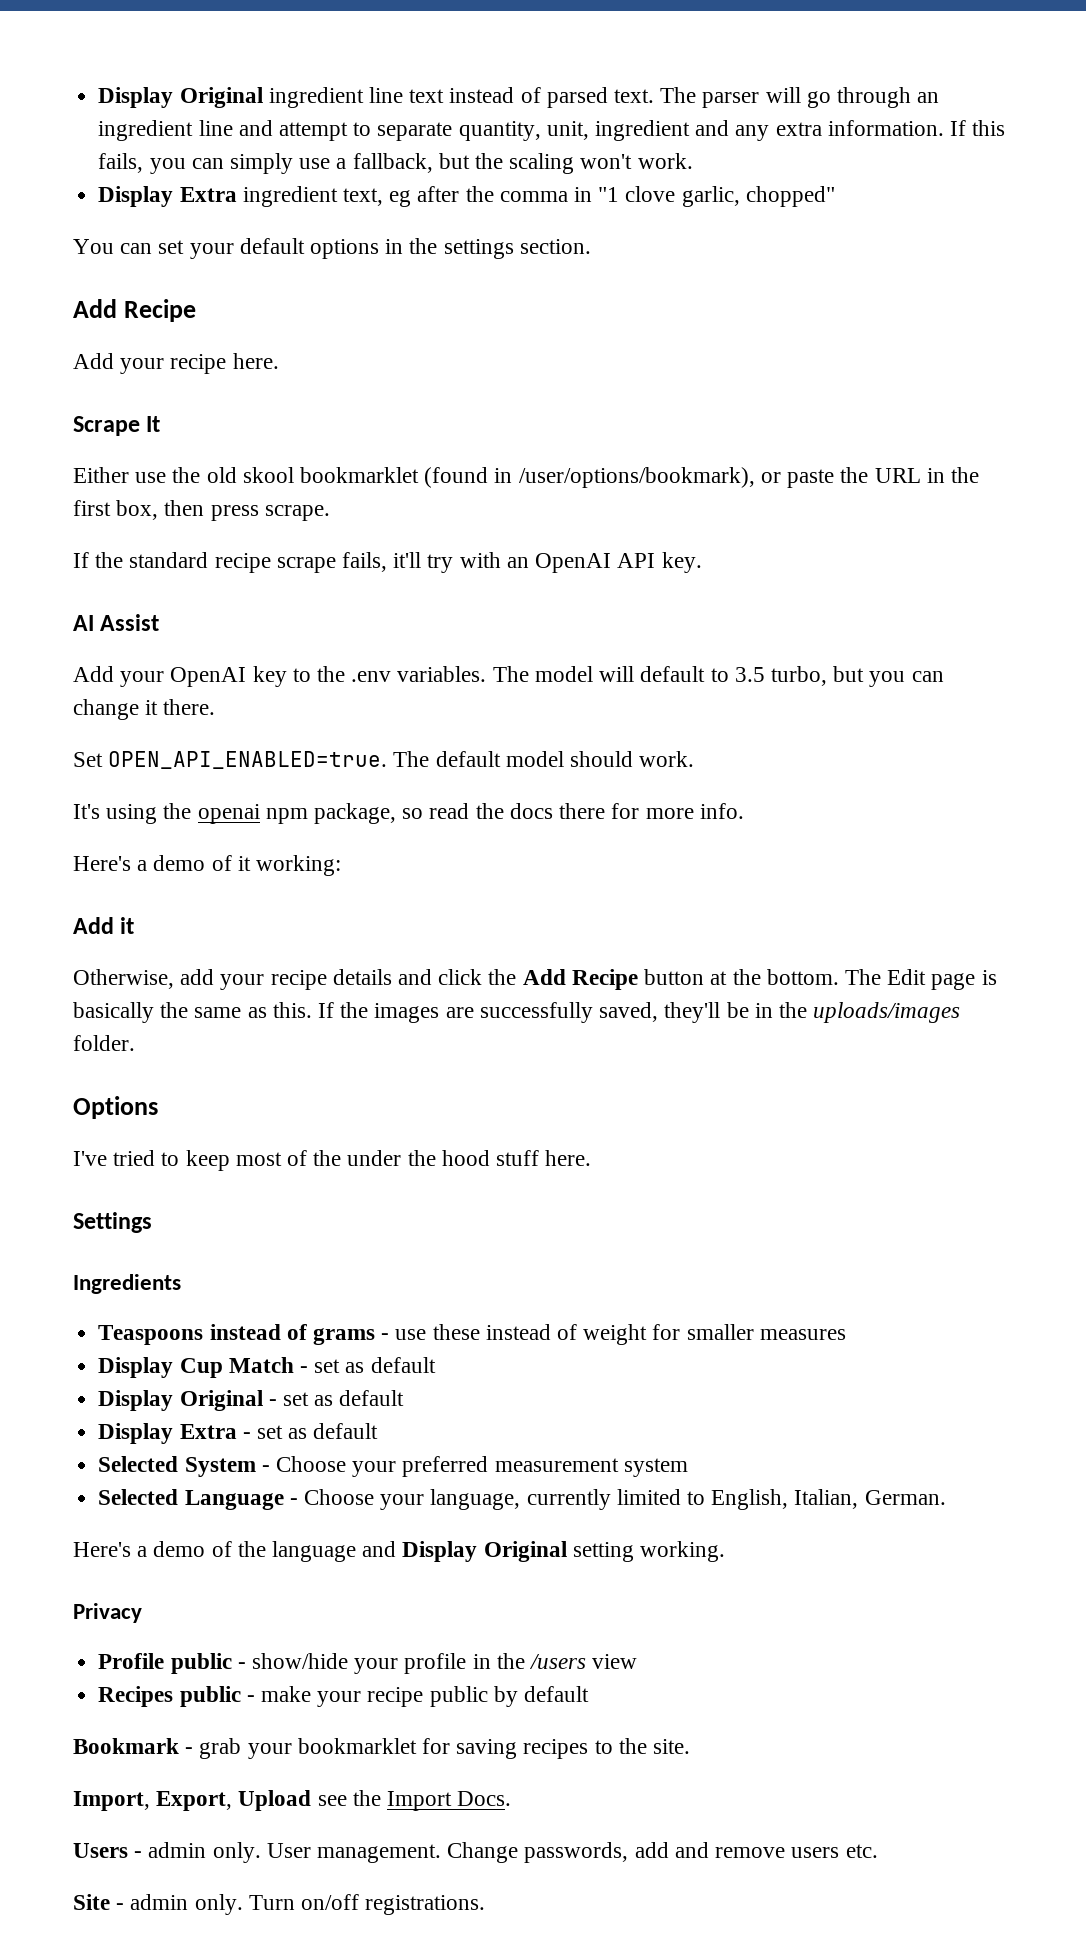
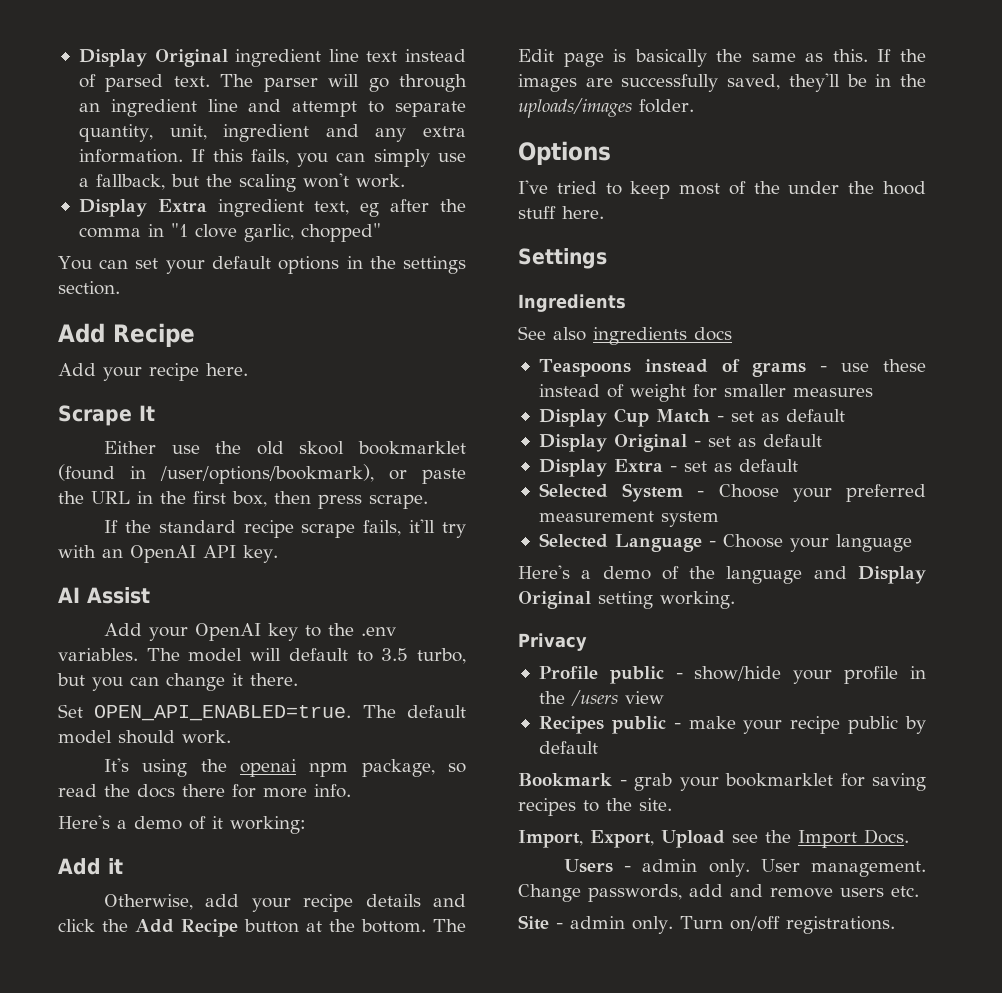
(181, 1284) none -> [518,326,732,345] // See also ingredients docs
[430,1489,946,1510] language, currently limited to English, Italian, German. -> [835,534,912,552] language

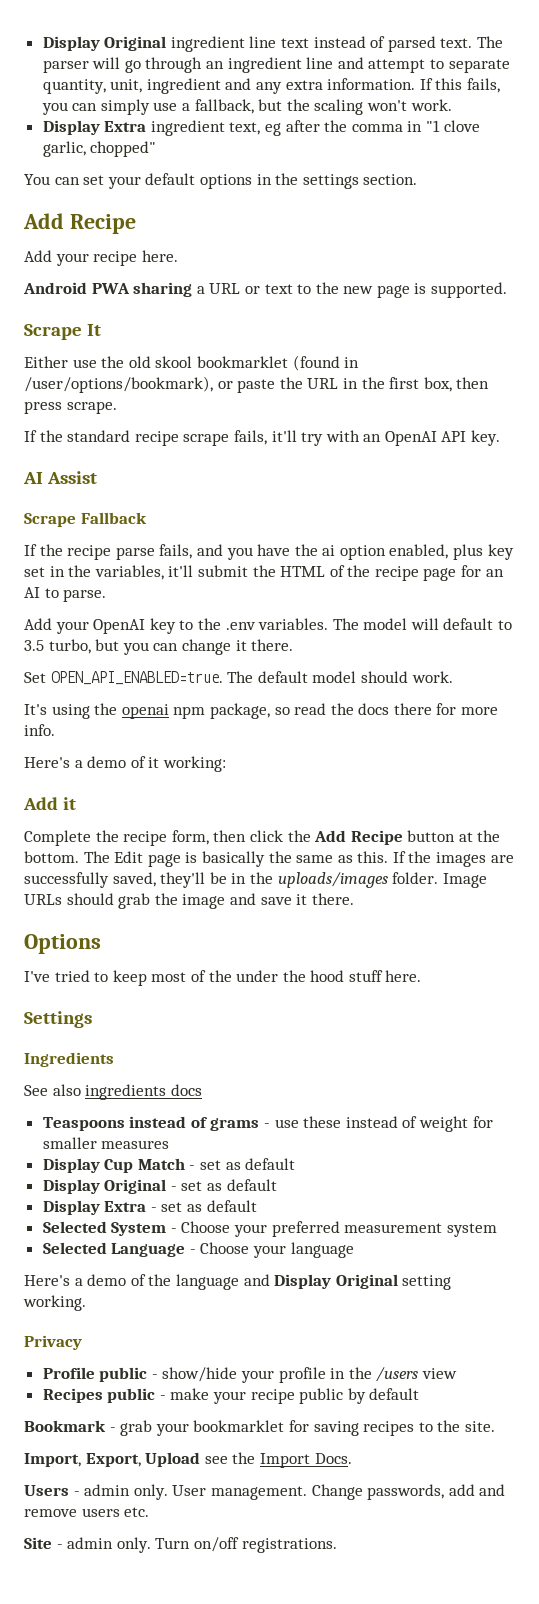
(248, 369) none -> [23,282,508,298] // Android PWA sharing a URL or text to the new page is supported.
(150, 595) none -> [24,512,147,527] [24,544,514,560] [24,565,504,581] [24,587,107,602] // Scrape Fallback // If the recipe parse fails, and you have the ai option enabled, plus key set in the variables, it'll submit the HTML of the recipe page for an AI to parse.
[103,894,466,912] Otherwise, add your recipe details and -> [24,830,247,846] Complete the recipe form, then
(694, 106) none -> [442,873,487,888] [24,893,354,909] Image URLs should grab the image and save it there.

